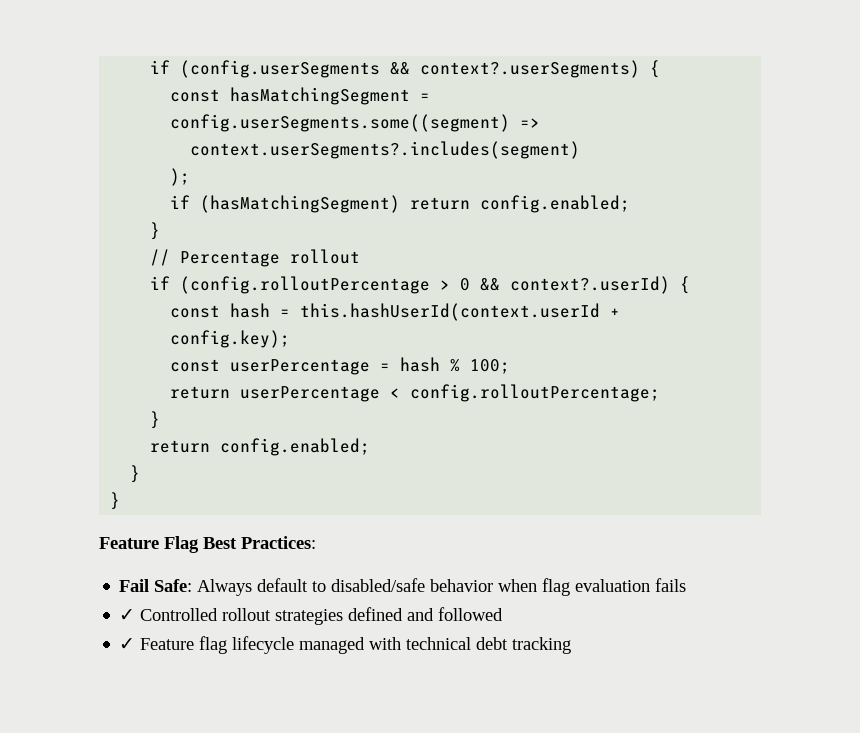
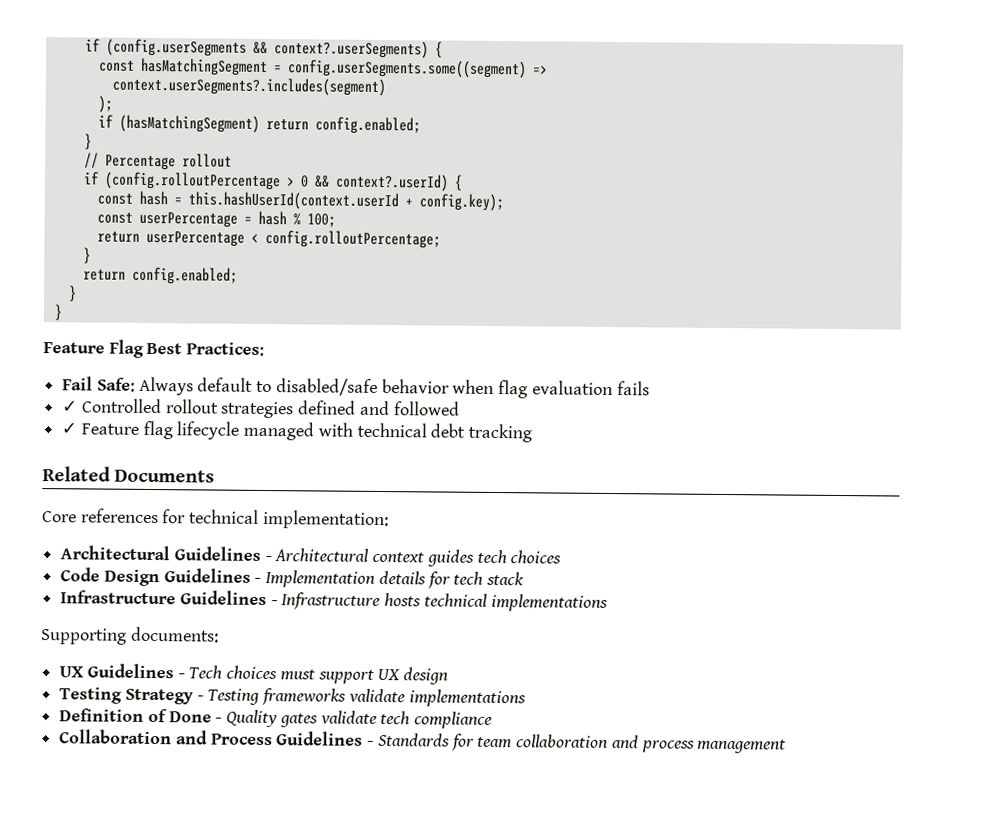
(572, 645) none -> [42,466,216,483] [42,508,389,530] [60,545,562,567] [60,567,525,589] [60,590,608,612] [41,626,219,645] [59,663,449,685] [59,687,526,708] [59,708,493,729] [59,729,787,754] // Related Documents // Core references for technical implementation: // Architectural Guidelines - Architectural context guides tech choices // Code Design Guidelines - Implementation details for tech stack // Infrastructure Guidelines - Infrastructure hosts technical implementations // Supporting documents: // UX Guidelines - Tech choices must support UX design // Testing Strategy - Testing frameworks validate implementations // Definition of Done - Quality gates validate tech compliance // Collaboration and Process Guidelines - Standards for team collaboration and process management

